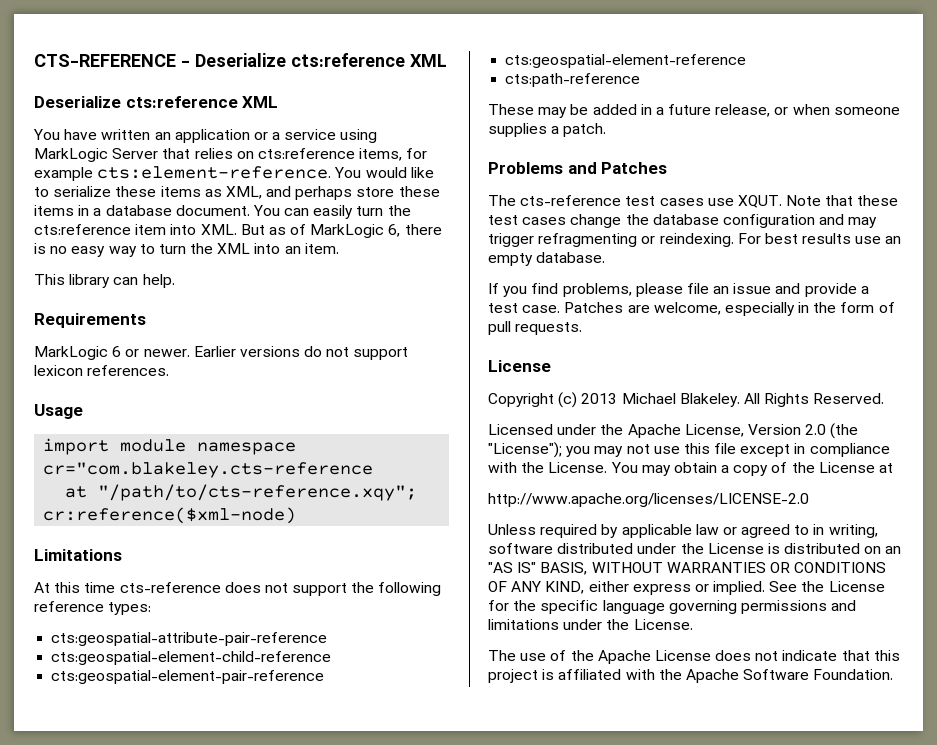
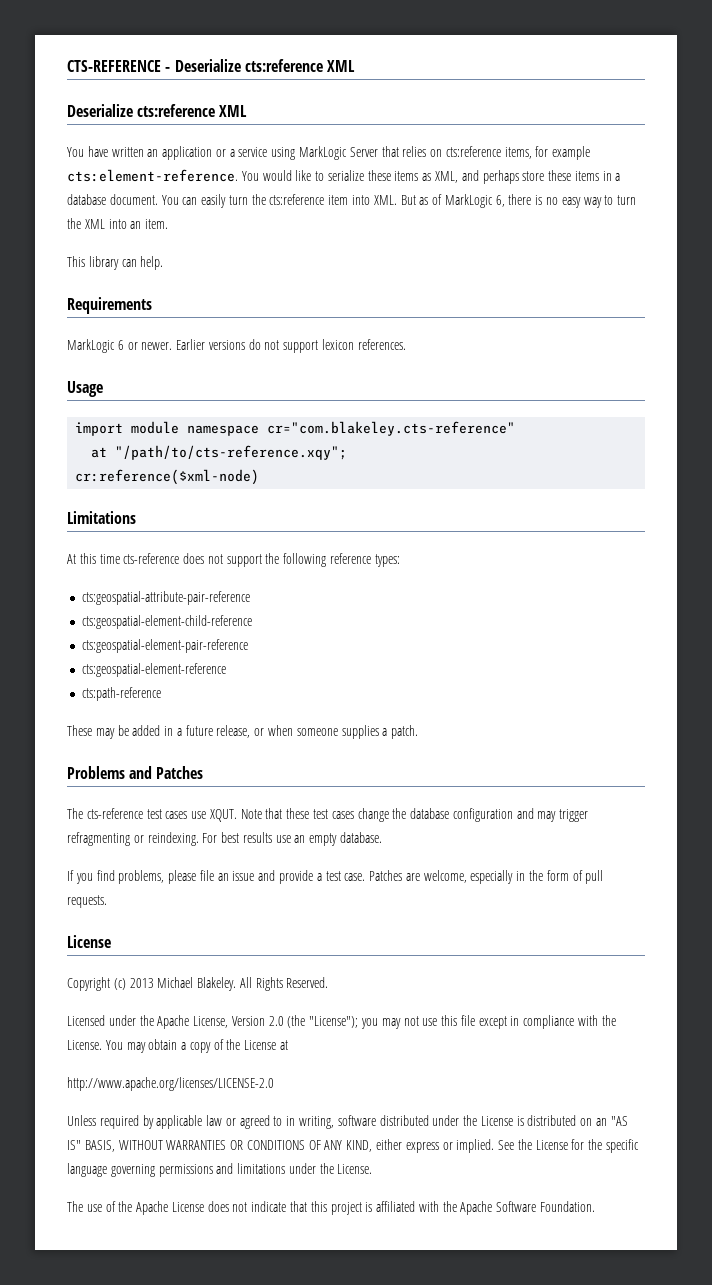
[43,462,374,478] cr="com.blakeley.cts-reference -> [267,421,516,436] cr="com.blakeley.cts-reference"

